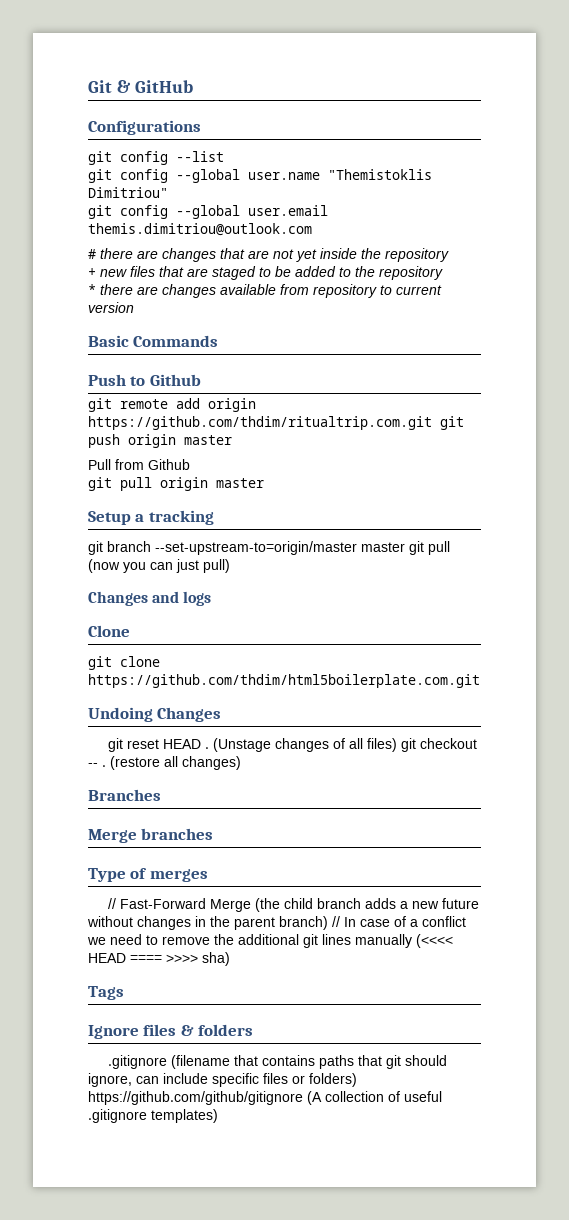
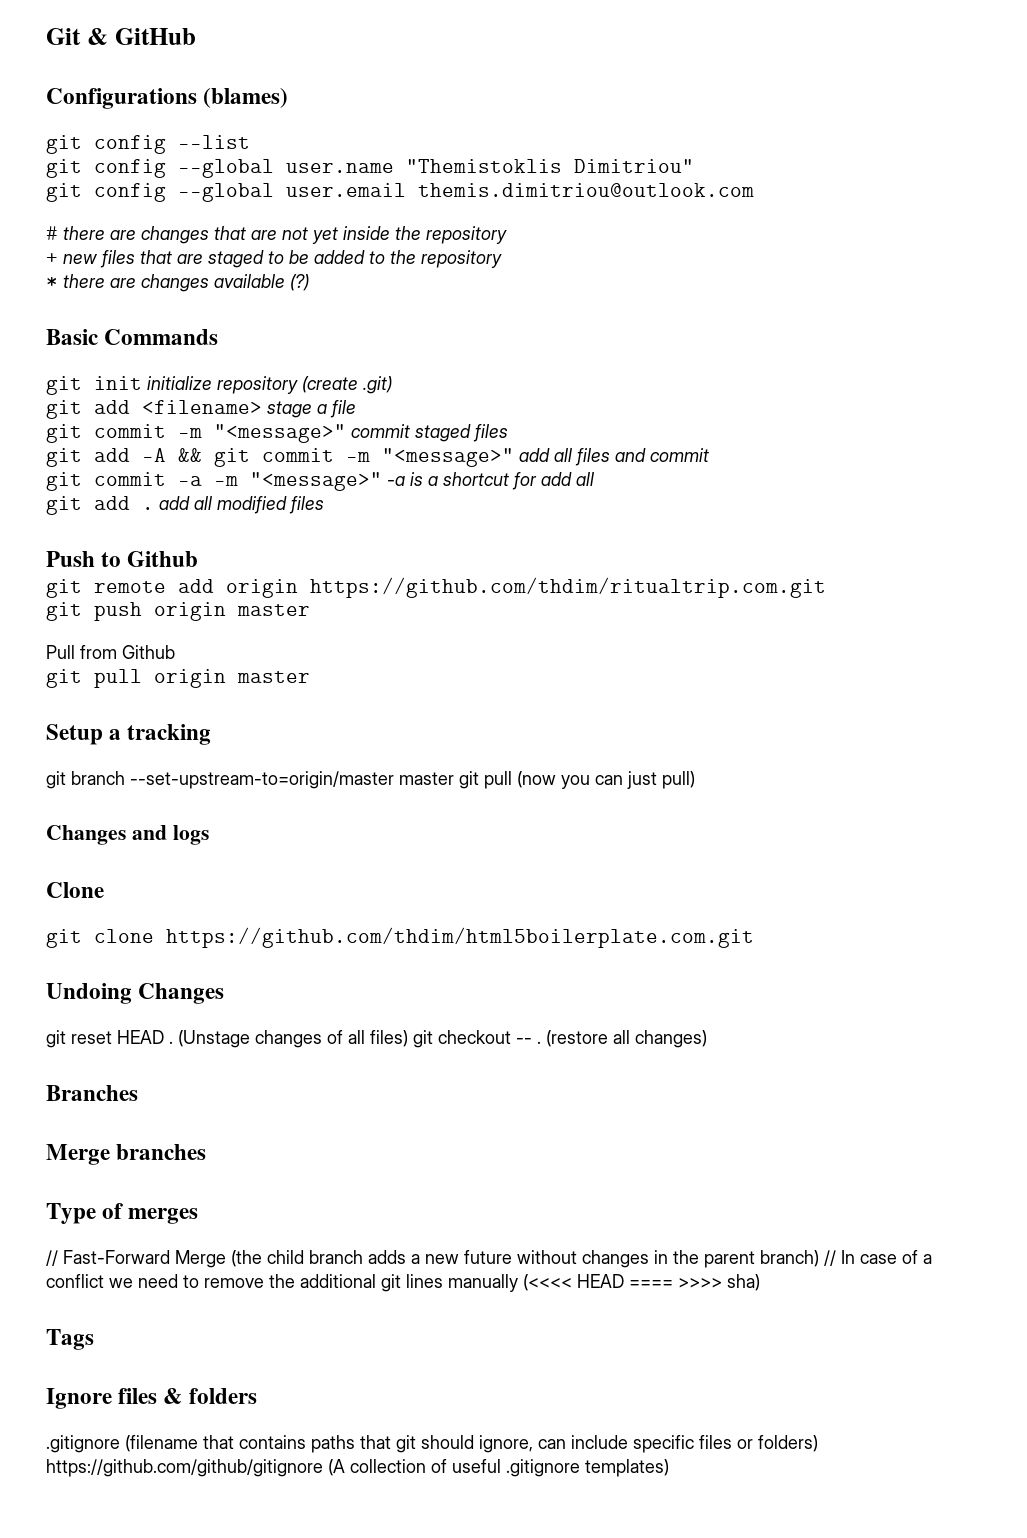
(201, 127) none -> [203,88,289,108] (blames)
[280,284,442,298] [88,302,134,313] [88,335,219,347] from repository to current version // Basic Commands -> [290,274,309,291] [46,329,219,345] [46,376,392,395] [46,400,356,419] [46,424,508,443] [46,448,709,467] [46,472,594,491] [46,496,324,515] (?) // Basic Commands // git init initialize repository (create .git) // git add <filename> stage a file // git commit -m "<message>" commit staged files // git add -A && git commit -m "<message>" add all files and commit // git commit -a -m "<message>" -a is a shortcut for add all // git add . add all modified files
(432, 423) none -> (826, 587) //

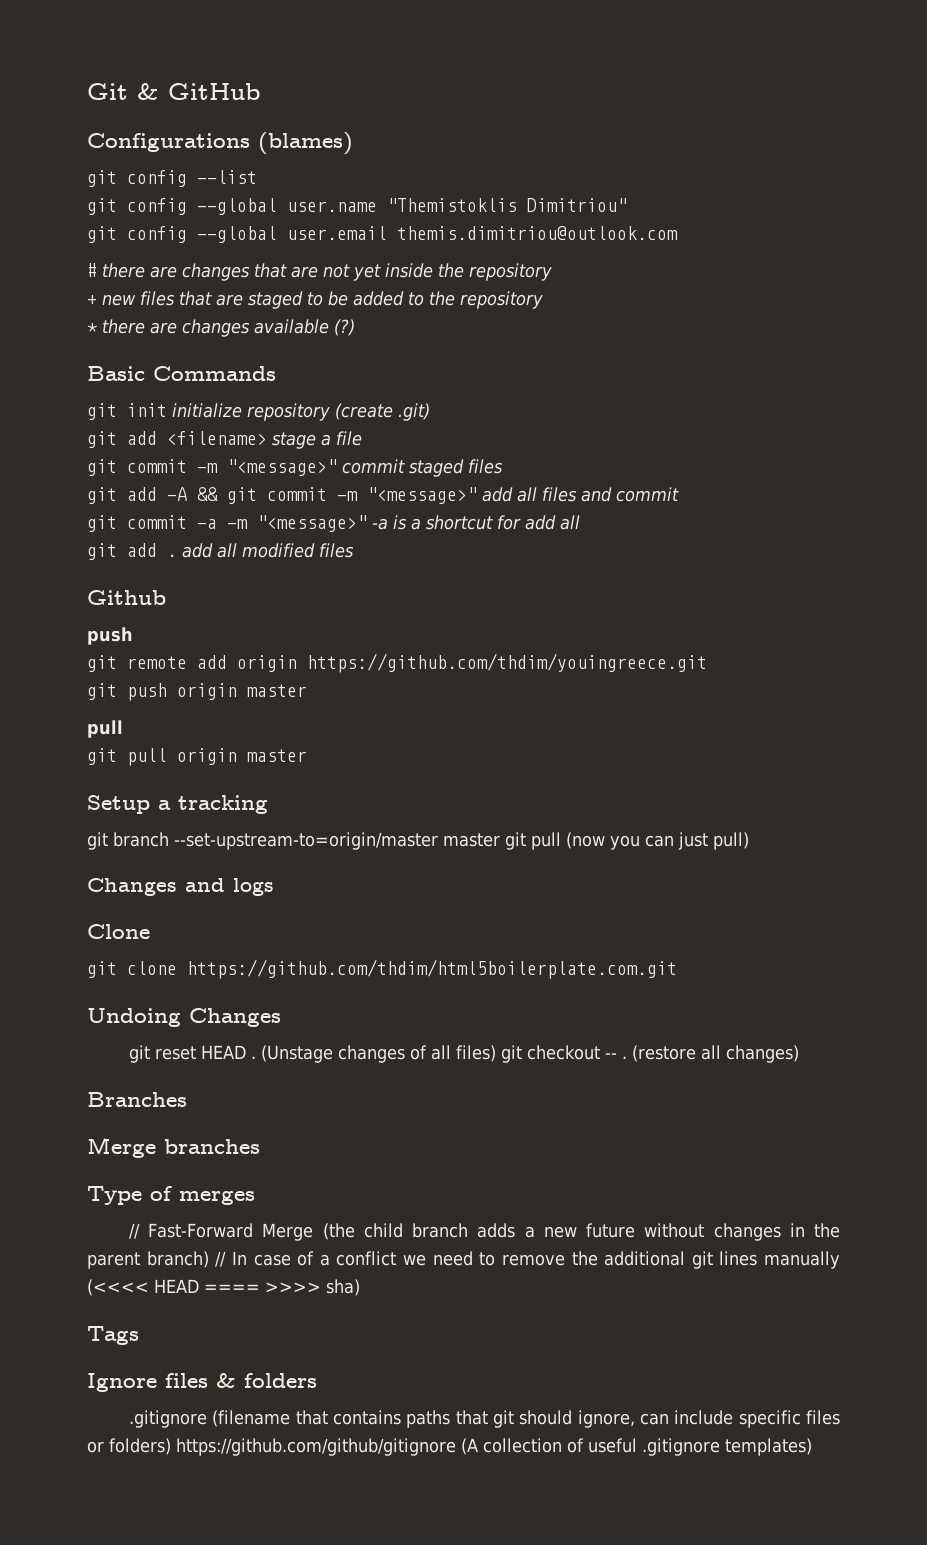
[46,551,199,567] Push to Github -> [87,590,166,605] [87,627,133,645] Github // push
[310,577,826,598] https://github.com/thdim/ritualtrip.com.git -> [307,653,707,673] https://github.com/thdim/youingreece.git
[46,645,175,659] Pull from Github -> [87,720,123,738] pull

